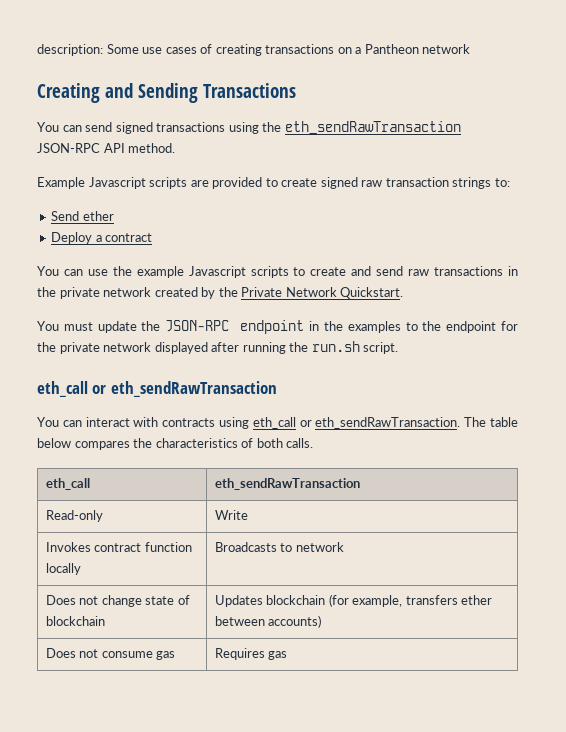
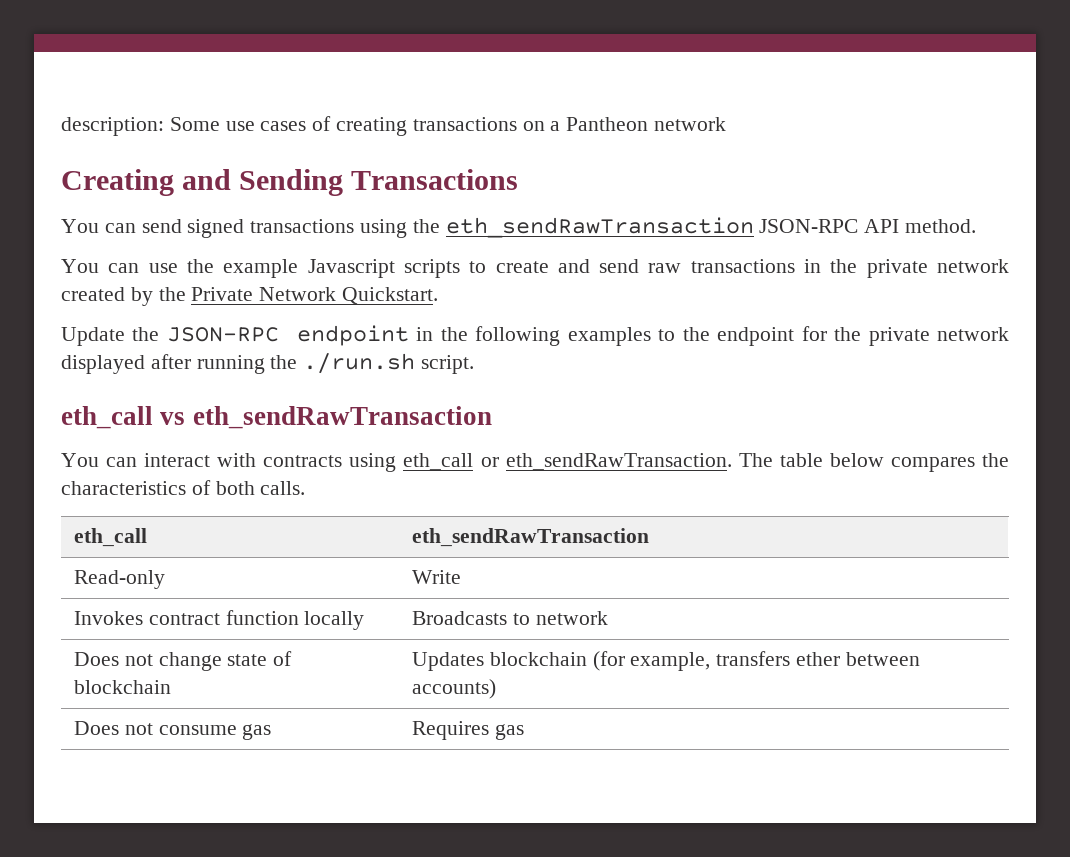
[37,177,510,189] [51,211,114,221] [51,232,153,244] // Example Javascript scripts are provided to create signed raw transaction strings to: // Send ether // Deploy a contract -> (977, 226) none
[37,321,137,333] You must update -> [61,327,125,346] Update
(343, 326) none -> [475,326,561,346] following
[311,341,360,352] run.sh -> [303,353,416,374] ./run.sh
[92,385,107,394] or -> [160,412,186,425] vs

